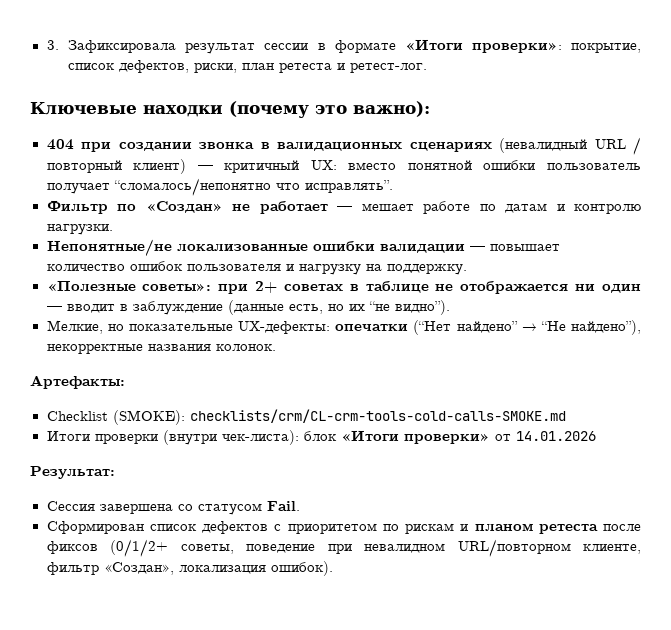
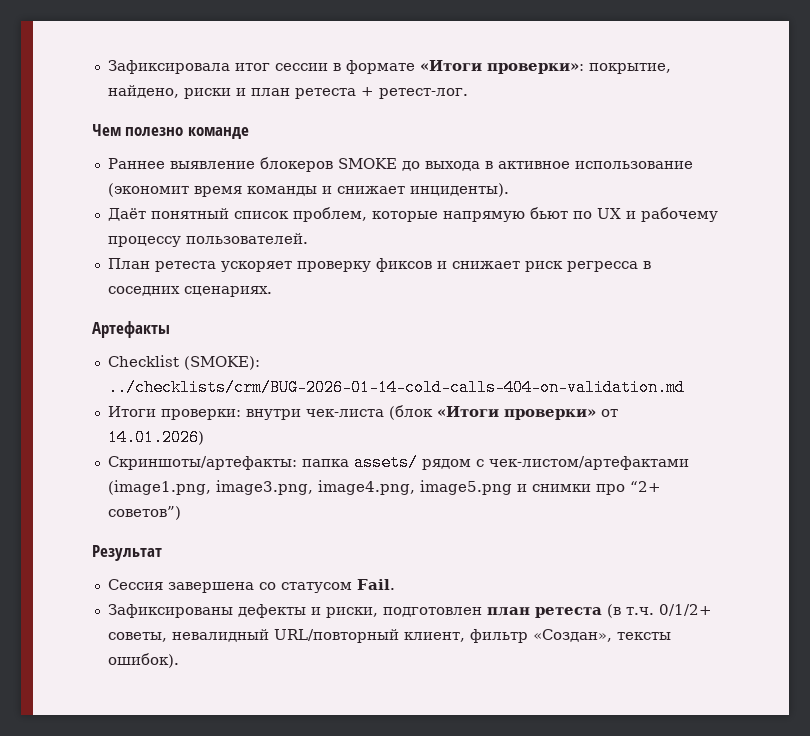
[46,40,256,54] 3. Зафиксировала результат -> [107,60,270,74] Зафиксировала итог
[68,60,346,73] список дефектов, риски, план ретеста и -> [107,85,374,99] найдено, риски и план ретеста +
[30,101,430,118] [46,137,641,155] [46,159,641,174] [46,178,393,196] [46,200,641,214] [46,224,113,235] [46,239,560,256] [46,261,467,275] [46,281,642,294] [46,300,450,315] [46,320,642,335] [46,344,276,354] [30,375,125,389] Ключевые находки (почему это важно): // 404 при создании звонка в валидационных сценариях (невалидный URL / повторный клиент) — критичный UX: вместо понятной ошибки пользователь получает “сломалось/непонятно что исправлять”. // Фильтр по «Создан» не работает — мешает работе по датам и контролю нагрузки. // Непонятные/не локализованные ошибки валидации — повышает количество ошибок пользователя и нагрузку на поддержку. // «Полезные советы»: при 2+ советах в таблице не отображается ни один — вводит в заблуждение (данные есть, но их “не видно”). // Мелкие, но показательные UX-дефекты: опечатки (“Нет найдено” → “Не найдено”), некорректные названия колонок. // Артефакты: -> [92,124,249,139] [107,157,693,172] [107,183,509,197] [107,207,718,222] [107,233,308,247] [107,258,651,272] [107,286,272,297] [92,321,170,338] Чем полезно команде // Раннее выявление блокеров SMOKE до выхода в активное использование (экономит время команды и снижает инциденты). // Даёт понятный список проблем, которые напрямую бьют по UX и рабочему процессу пользователей. // План ретеста ускоряет проверку фиксов и снижает риск регресса в соседних сценариях. // Артефакты
[189,409,566,423] checklists/crm/CL-crm-tools-cold-calls-SMOKE.md -> [107,379,685,396] ../checklists/crm/BUG-2026-01-14-cold-calls-404-on-validation.md
[94,430,596,445] [30,466,115,479] проверки (внутри чек-листа): блок «Итоги проверки» от 14.01.2026 // Результат: -> [160,405,618,420] [107,429,204,446] [107,454,689,471] [107,480,661,495] [107,506,181,520] [92,545,162,561] проверки: внутри чек-листа (блок «Итоги проверки» от 14.01.2026) // Скриншоты/артефакты: папка assets/ рядом с чек-листом/артефактами (image1.png, image3.png, image4.png, image5.png и снимки про “2+ советов”) // Результат
[46,521,641,534] [46,539,641,557] Сформирован список дефектов с приоритетом по рискам и планом ретеста после фиксов (0/1/2+ советы, поведение при невалидном URL/повторном клиенте, -> [107,604,712,618] [107,629,465,643] Зафиксированы дефекты и риски, подготовлен план ретеста (в т.ч. 0/1/2+ советы, невалидный URL/повторный клиент,
[178,565,266,574] локализация -> [616,632,671,640] тексты

